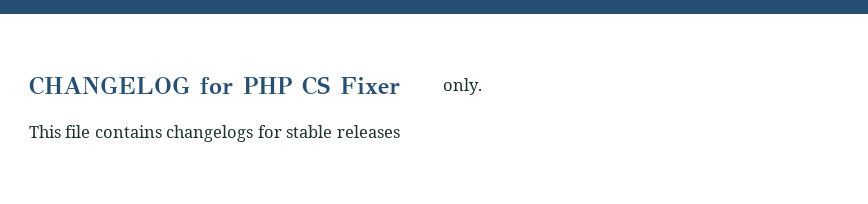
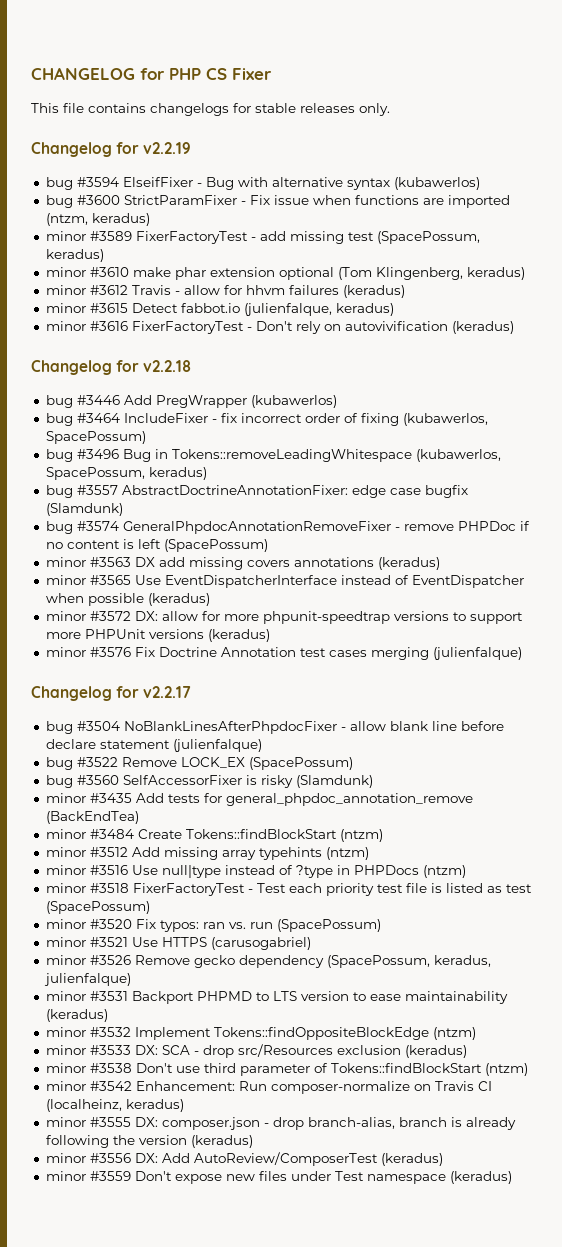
(482, 86) none -> [31,142,192,157] [45,177,480,190] [45,195,510,208] [45,213,150,226] [45,231,480,244] [45,249,104,262] [45,267,525,280] [45,285,405,298] [45,303,394,316] [45,321,514,334] [31,360,192,375] [45,395,337,408] [45,413,488,426] [45,431,146,444] [45,449,501,462] [45,467,207,480] [45,485,468,498] [45,503,123,516] [45,521,530,534] [45,539,268,552] [45,557,440,570] [45,575,524,588] [45,593,210,606] [45,611,523,624] [45,629,270,642] [45,647,522,660] [31,686,192,701] [45,721,504,734] [45,739,262,752] [45,757,353,770] [45,775,373,788] [45,793,473,806] [45,811,139,824] [45,829,383,842] [45,847,369,860] [45,865,466,878] [45,883,532,896] [45,901,150,914] [45,919,381,932] [45,937,311,950] [45,955,491,968] [43,973,131,986] [45,991,508,1004] [45,1009,108,1022] [45,1027,476,1040] [45,1044,467,1058] [45,1063,528,1076] [45,1081,492,1094] [45,1099,184,1112] [45,1117,516,1130] [45,1135,253,1148] [45,1152,443,1166] [45,1171,512,1184] // Changelog for v2.2.19 // bug #3594 ElseifFixer - Bug with alternative syntax (kubawerlos) // bug #3600 StrictParamFixer - Fix issue when functions are imported (ntzm, keradus) // minor #3589 FixerFactoryTest - add missing test (SpacePossum, keradus) // minor #3610 make phar extension optional (Tom Klingenberg, keradus) // minor #3612 Travis - allow for hhvm failures (keradus) // minor #3615 Detect fabbot.io (julienfalque, keradus) // minor #3616 FixerFactoryTest - Don't rely on autovivification (keradus) // Changelog for v2.2.18 // bug #3446 Add PregWrapper (kubawerlos) // bug #3464 IncludeFixer - fix incorrect order of fixing (kubawerlos, SpacePossum) // bug #3496 Bug in Tokens::removeLeadingWhitespace (kubawerlos, SpacePossum, keradus) // bug #3557 AbstractDoctrineAnnotationFixer: edge case bugfix (Slamdunk) // bug #3574 GeneralPhpdocAnnotationRemoveFixer - remove PHPDoc if no content is left (SpacePossum) // minor #3563 DX add missing covers annotations (keradus) // minor #3565 Use EventDispatcherInterface instead of EventDispatcher when possible (keradus) // minor #3572 DX: allow for more phpunit-speedtrap versions to support more PHPUnit versions (keradus) // minor #3576 Fix Doctrine Annotation test cases merging (julienfalque) // Changelog for v2.2.17 // bug #3504 NoBlankLinesAfterPhpdocFixer - allow blank line before declare statement (julienfalque) // bug #3522 Remove LOCK_EX (SpacePossum) // bug #3560 SelfAccessorFixer is risky (Slamdunk) // minor #3435 Add tests for general_phpdoc_annotation_remove (BackEndTea) // minor #3484 Create Tokens::findBlockStart (ntzm) // minor #3512 Add missing array typehints (ntzm) // minor #3516 Use null|type instead of ?type in PHPDocs (ntzm) // minor #3518 FixerFactoryTest - Test each priority test file is listed as test (SpacePossum) // minor #3520 Fix typos: ran vs. run (SpacePossum) // minor #3521 Use HTTPS (carusogabriel) // minor #3526 Remove gecko dependency (SpacePossum, keradus, julienfalque) // minor #3531 Backport PHPMD to LTS version to ease maintainability (keradus) // minor #3532 Implement Tokens::findOppositeBlockEdge (ntzm) // minor #3533 DX: SCA - drop src/Resources exclusion (keradus) // minor #3538 Don't use third parameter of Tokens::findBlockStart (ntzm) // minor #3542 Enhancement: Run composer-normalize on Travis CI (localheinz, keradus) // minor #3555 DX: composer.json - drop branch-alias, branch is already following the version (keradus) // minor #3556 DX: Add AutoReview/ComposerTest (keradus) // minor #3559 Don't expose new files under Test namespace (keradus)

